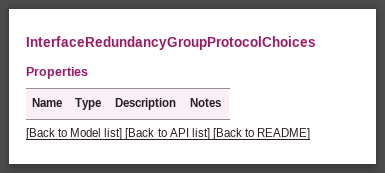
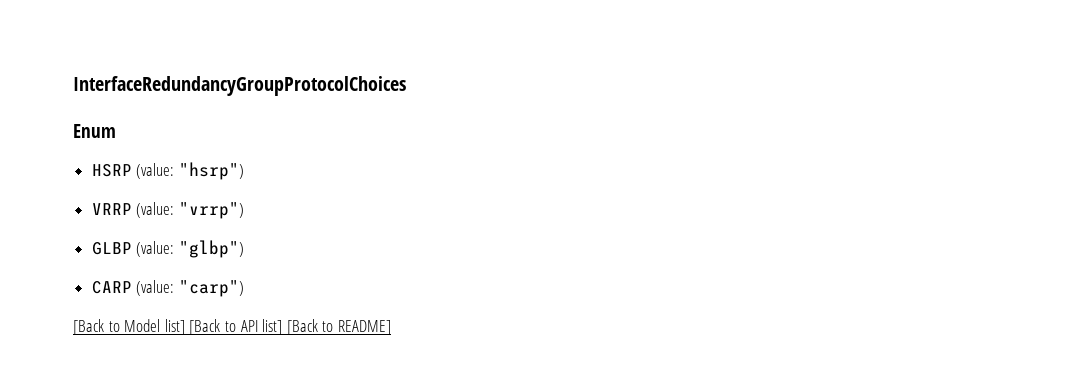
[26,67,88,79] [32,98,63,107] [75,98,102,110] [115,98,177,110] [190,98,222,107] Properties // Name | Type | Description | Notes -> [73,124,116,138] [91,162,244,180] [91,202,244,219] [91,240,244,258] [91,280,244,297] Enum // HSRP (value: "hsrp") // VRRP (value: "vrrp") // GLBP (value: "glbp") // CARP (value: "carp")

